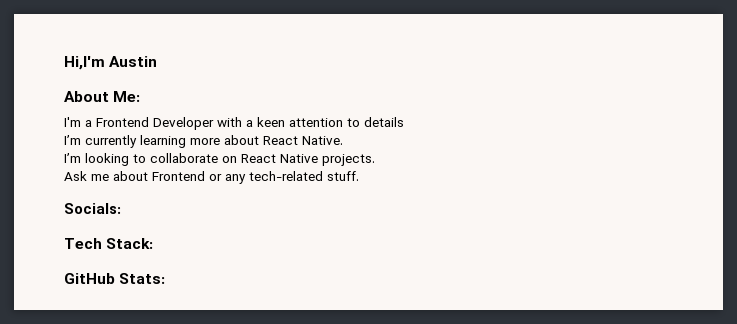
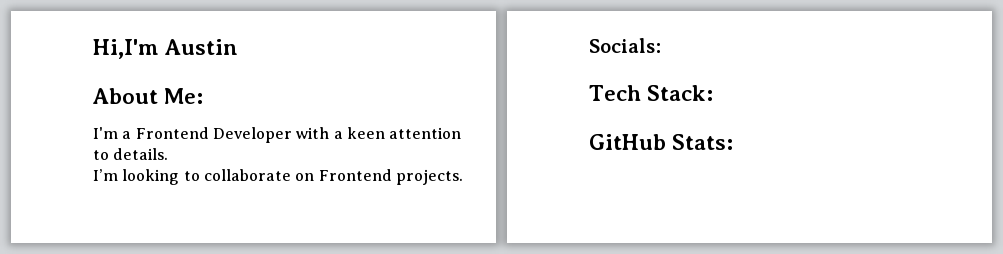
[364,117,404,127] [64,135,343,148] details // I’m currently learning more about React Native. -> [113,148,169,160] details.
[241,154,318,163] React Native -> [318,169,392,181] Frontend
[64,171,359,184] // Ask me about Frontend or any tech-related stuff. -> (463, 177) none

